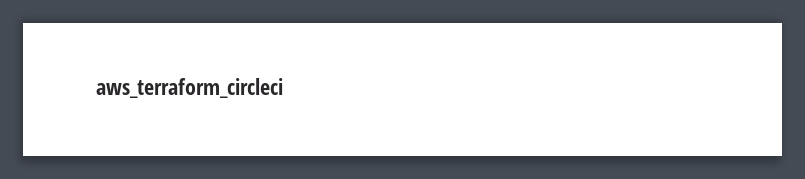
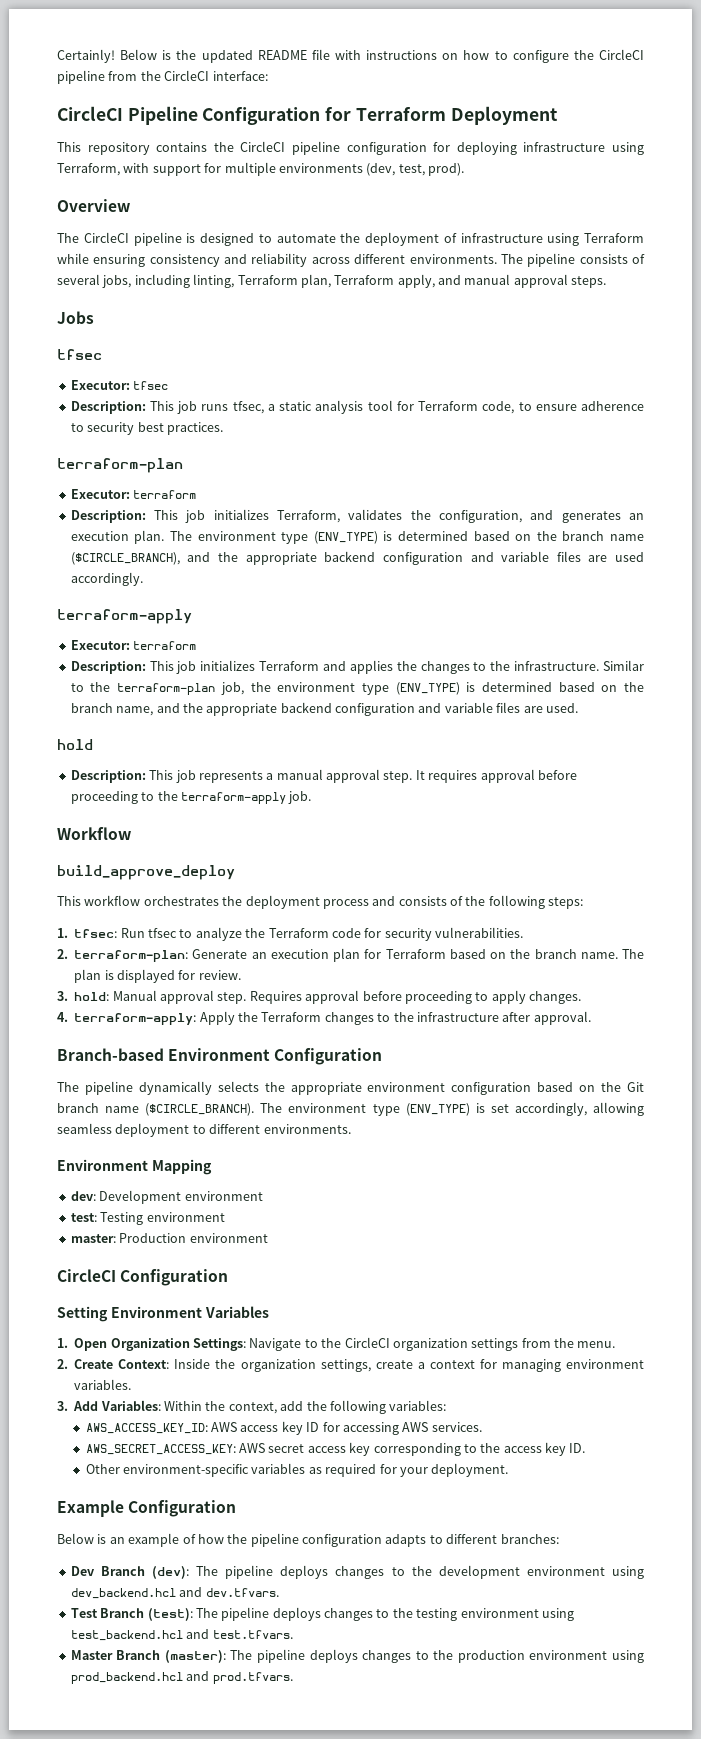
[96,78,283,98] aws_terraform_circleci -> [57,49,645,63] [57,70,268,84] [57,106,558,125] [57,141,645,155] [57,162,464,176] [57,199,130,212] [57,232,644,246] [57,253,646,267] [57,274,607,288] [57,311,94,324] [57,349,102,360] [70,380,169,390] [70,400,644,414] [70,422,223,435] [57,458,183,473] [70,489,197,499] [70,509,644,523] [70,530,645,544] [70,551,644,565] [70,572,143,586] [57,609,192,624] [70,640,197,650] [70,660,645,674] [70,682,644,695] [70,702,578,716] [57,739,93,750] [70,769,577,783] [70,791,312,804] [57,827,131,840] [57,865,235,880] [57,895,584,909] [57,927,523,941] [57,948,644,962] [74,969,241,983] [57,990,581,1004] [57,1011,591,1025] [57,1048,383,1065] [57,1081,644,1095] [57,1102,645,1116] [57,1123,351,1137] [57,1159,212,1175] [70,1190,263,1204] [70,1212,225,1225] [70,1233,268,1243] [57,1269,229,1286] [57,1306,269,1322] [57,1337,616,1351] [57,1359,644,1372] [74,1379,132,1390] [57,1400,447,1414] [85,1421,482,1435] [85,1442,586,1456] [85,1463,509,1477] [57,1500,237,1517] [57,1533,559,1547] [70,1565,645,1579] [70,1587,279,1599] [70,1607,574,1621] [70,1629,293,1641] [70,1649,644,1663] [70,1671,293,1684] Certainly! Below is the updated README file with instructions on how to configure the CircleCI pipeline from the CircleCI interface: // CircleCI Pipeline Configuration for Terraform Deployment // This repository contains the CircleCI pipeline configuration for deploying infrastructure using Terraform, with support for multiple environments (dev, test, prod). // Overview // The CircleCI pipeline is designed to automate the deployment of infrastructure using Terraform while ensuring consistency and reliability across different environments. The pipeline consists of several jobs, including linting, Terraform plan, Terraform apply, and manual approval steps. // Jobs // tfsec // Executor: tfsec // Description: This job runs tfsec, a static analysis tool for Terraform code, to ensure adherence to security best practices. // terraform-plan // Executor: terraform // Description: This job initializes Terraform, validates the configuration, and generates an execution plan. The environment type (ENV_TYPE) is determined based on the branch name ($CIRCLE_BRANCH), and the appropriate backend configuration and variable files are used accordingly. // terraform-apply // Executor: terraform // Description: This job initializes Terraform and applies the changes to the infrastructure. Similar to the terraform-plan job, the environment type (ENV_TYPE) is determined based on the branch name, and the appropriate backend configuration and variable files are used. // hold // Description: This job represents a manual approval step. It requires approval before proceeding to the terraform-apply job. // Workflow // build_approve_deploy // This workflow orchestrates the deployment process and consists of the following steps: // 1. tfsec: Run tfsec to analyze the Terraform code for security vulnerabilities. // 2. terraform-plan: Generate an execution plan for Terraform based on the branch name. The plan is displayed for review. // 3. hold: Manual approval step. Requires approval before proceeding to apply changes. // 4. terraform-apply: Apply the Terraform changes to the infrastructure after approval. // Branch-based Environment Configuration // The pipeline dynamically selects the appropriate environment configuration based on the Git branch name ($CIRCLE_BRANCH). The environment type (ENV_TYPE) is set accordingly, allowing seamless deployment to different environments. // Environment Mapping // dev: Development environment // test: Testing environment // master: Production environment // CircleCI Configuration // Setting Environment Variables // 1. Open Organization Settings: Navigate to the CircleCI organization settings from the menu. // 2. Create Context: Inside the organization settings, create a context for managing environment variables. // 3. Add Variables: Within the context, add the following variables: // AWS_ACCESS_KEY_ID: AWS access key ID for accessing AWS services. // AWS_SECRET_ACCESS_KEY: AWS secret access key corresponding to the access key ID. // Other environment-specific variables as required for your deployment. // Example Configuration // Below is an example of how the pipeline configuration adapts to different branches: // Dev Branch (dev): The pipeline deploys changes to the development environment using dev_backend.hcl and dev.tfvars. // Test Branch (test): The pipeline deploys changes to the testing environment using test_backend.hcl and test.tfvars. // Master Branch (master): The pipeline deploys changes to the production environment using prod_backend.hcl and prod.tfvars.

